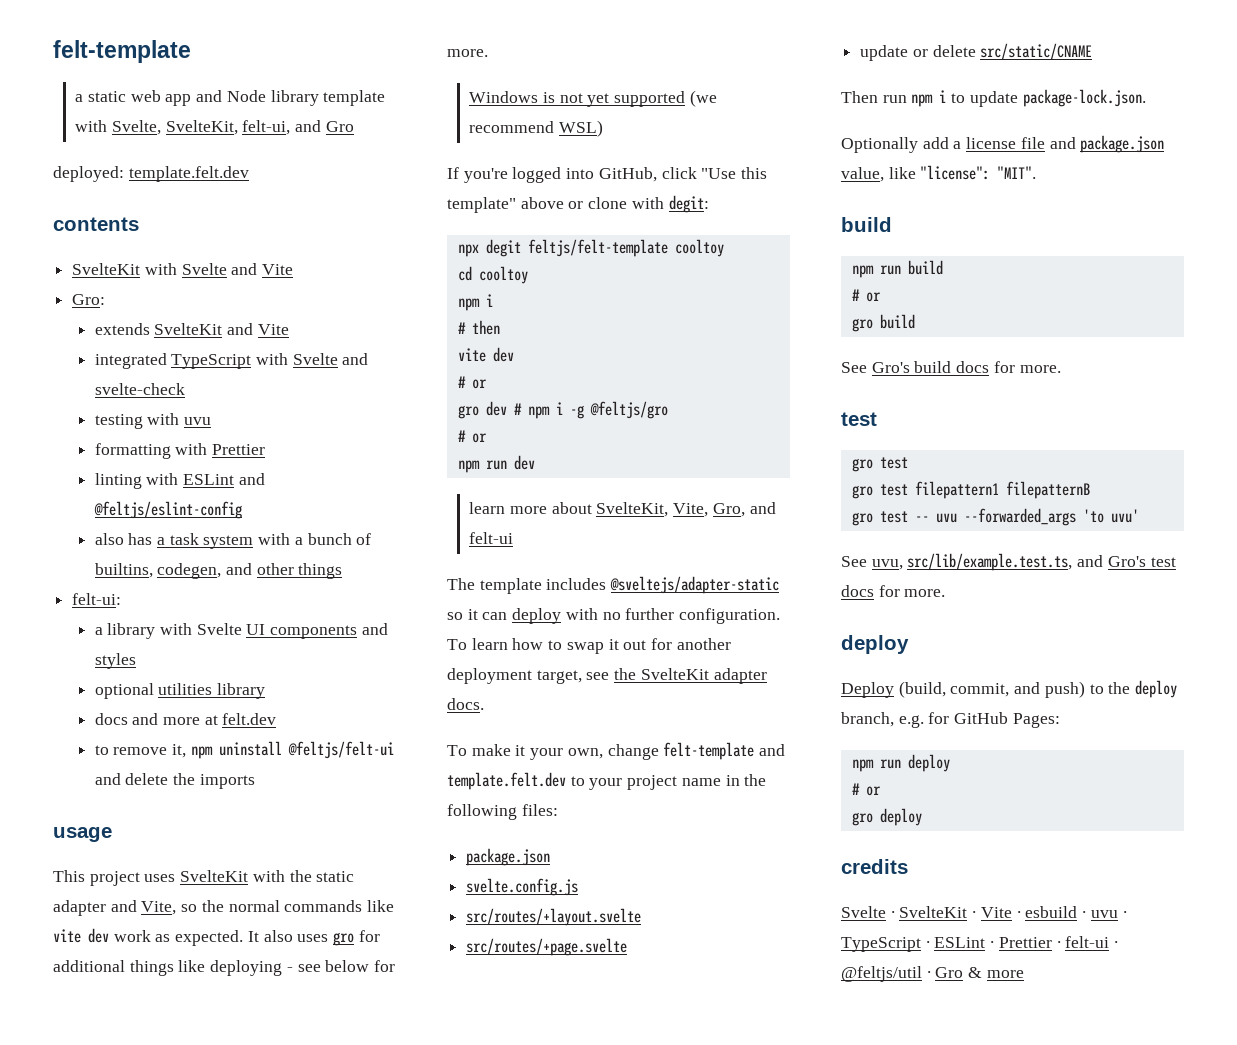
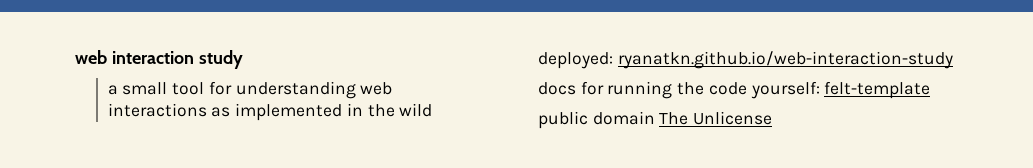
[53,40,191,63] [75,90,386,106] [75,120,354,135] [53,166,249,182] [53,217,139,231] [72,263,294,275] [72,294,106,305] [94,323,289,335] [94,353,369,369] [94,383,185,395] [94,413,211,429] [94,443,265,459] [94,473,265,489] [93,501,242,519] [94,533,372,549] [94,563,343,579] [72,593,122,605] [94,623,388,639] [94,653,136,669] [94,683,265,699] [94,713,277,725] [94,741,394,759] [94,773,255,789] [53,827,112,842] [53,870,355,886] [53,900,395,916] [53,928,380,946] [53,960,396,976] [447,49,488,57] [469,90,717,107] [469,120,603,137] [447,167,768,183] [447,195,709,213] [457,239,724,257] [457,266,528,284] [457,294,493,311] [457,320,500,335] [457,347,514,362] [457,376,487,389] [457,401,668,419] [457,430,487,443] [457,455,535,473] [469,502,776,517] [469,532,514,544] [447,576,780,594] [447,608,781,624] [447,638,731,654] [447,668,767,684] [447,698,484,710] [447,742,786,760] [447,772,767,790] [447,804,558,820] [466,848,551,866] [466,878,579,896] [466,908,642,926] [466,938,628,956] [860,43,1093,61] [841,89,1146,107] [841,135,1165,153] [841,165,1037,182] [841,217,892,232] [851,260,943,278] [851,289,881,302] [851,314,915,332] [841,361,1061,373] [841,412,877,426] [851,457,908,472] [851,481,1090,499] [851,508,1139,526] [841,553,1176,571] [841,585,946,597] [841,635,909,654] [841,680,1178,698] [841,712,1060,728] [851,754,950,772] [851,783,881,796] [851,808,922,826] [841,859,908,874] [841,906,1127,918] [841,936,1119,952] [841,966,1024,982] felt-template // a static web app and Node library template with Svelte, SvelteKit, felt-ui, and Gro // deployed: template.felt.dev // contents // SvelteKit with Svelte and Vite // Gro: // extends SvelteKit and Vite // integrated TypeScript with Svelte and svelte-check // testing with uvu // formatting with Prettier // linting with ESLint and @feltjs/eslint-config // also has a task system with a bunch of builtins, codegen, and other things // felt-ui: // a library with Svelte UI components and styles // optional utilities library // docs and more at felt.dev // to remove it, npm uninstall @feltjs/felt-ui and delete the imports // usage // This project uses SvelteKit with the static adapter and Vite, so the normal commands like vite dev work as expected. It also uses gro for additional things like deploying - see below for more. // Windows is not yet supported (we recommend WSL) // If you're logged into GitHub, click "Use this template" above or clone with degit: // npx degit feltjs/felt-template cooltoy // cd cooltoy // npm i // # then // vite dev // # or // gro dev # npm i -g @feltjs/gro // # or // npm run dev // learn more about SvelteKit, Vite, Gro, and felt-ui // The template includes @sveltejs/adapter-static so it can deploy with no further configuration. To learn how to swap it out for another deployment target, see the SvelteKit adapter docs. // To make it your own, change felt-template and template.felt.dev to your project name in the following files: // package.json // svelte.config.js // src/routes/+layout.svelte // src/routes/+page.svelte // update or delete src/static/CNAME // Then run npm i to update package-lock.json. // Optionally add a license file and package.json value, like "license": "MIT". // build // npm run build // # or // gro build // See Gro's build docs for more. // test // gro test // gro test filepattern1 filepatternB // gro test -- uvu --forwarded_args 'to uvu' // See uvu, src/lib/example.test.ts, and Gro's test docs for more. // deploy // Deploy (build, commit, and push) to the deploy branch, e.g. for GitHub Pages: // npm run deploy // # or // gro deploy // credits // Svelte ∙ SvelteKit ∙ Vite ∙ esbuild ∙ uvu ∙ TypeScript ∙ ESLint ∙ Prettier ∙ felt-ui ∙ @feltjs/util ∙ Gro & more -> [75,50,243,69] [107,81,393,99] [107,103,433,121] [538,51,953,69] [538,81,931,99] [538,111,773,129] web interaction study // a small tool for understanding web interactions as implemented in the wild // deployed: ryanatkn.github.io/web-interaction-study // docs for running the code yourself: felt-template // public domain The Unlicense

